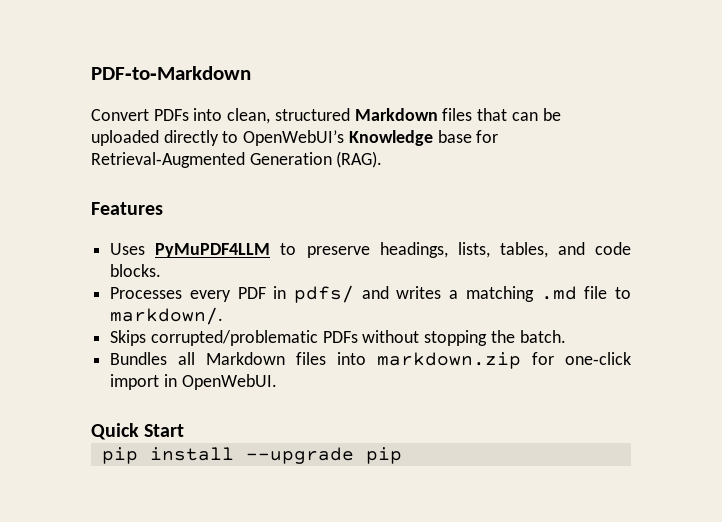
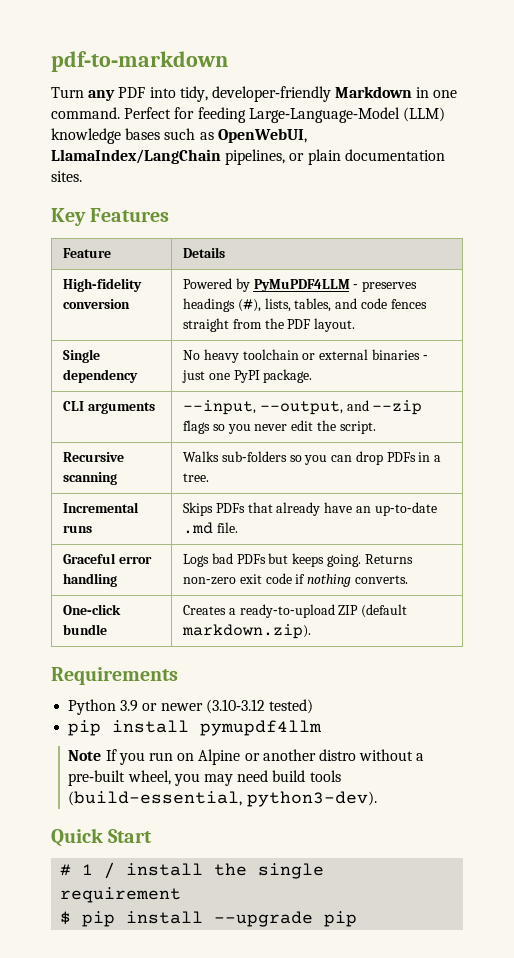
[91,66,251,80] [91,108,561,124] [91,130,499,146] [91,151,383,168] [91,202,163,215] [110,242,631,258] [110,264,162,277] [110,285,631,303] [110,307,224,325] [110,330,566,346] [110,352,631,369] [110,374,277,390] [91,423,185,440] PDF‑to‑Markdown // Convert PDFs into clean, structured Markdown files that can be uploaded directly to OpenWebUI’s Knowledge base for Retrieval‑Augmented Generation (RAG). // Features // Uses PyMuPDF4LLM to preserve headings, lists, tables, and code blocks. // Processes every PDF in pdfs/ and writes a matching .md file to markdown/. // Skips corrupted/problematic PDFs without stopping the batch. // Bundles all Markdown files into markdown.zip for one‑click import in OpenWebUI. // Quick Start // -> [51,51,228,72] [51,86,458,102] [51,107,445,123] [51,128,307,144] [51,149,445,165] [51,171,82,182] [51,208,170,226] [62,248,111,258] [182,247,225,258] [62,278,142,292] [62,299,130,309] [182,278,418,292] [182,298,427,312] [182,318,356,332] [62,349,100,363] [62,369,138,383] [182,349,428,363] [181,369,313,383] [62,401,155,414] [182,400,423,415] [182,420,376,434] [62,452,124,462] [62,472,117,485] [182,451,442,465] [182,473,209,482] [62,502,139,513] [62,525,92,533] [182,502,437,516] [182,522,238,534] [62,553,152,564] [62,573,117,587] [182,553,413,567] [182,573,408,587] [62,604,121,615] [62,624,107,635] [182,604,408,618] [181,624,311,639] [51,667,178,685] [68,699,313,715] [68,720,323,736] [68,749,425,765] [68,770,341,786] [68,791,377,807] [51,828,153,847] [60,862,325,879] [60,887,182,903] [60,911,72,925] pdf‑to‑markdown // Turn any PDF into tidy, developer‑friendly Markdown in one command. Perfect for feeding Large‑Language‑Model (LLM) knowledge bases such as OpenWebUI, LlamaIndex/LangChain pipelines, or plain documentation sites. // Key Features // Feature | Details // High‑fidelity conversion | Powered by PyMuPDF4LLM ‑ preserves headings (#), lists, tables, and code fences straight from the PDF layout. // Single dependency | No heavy toolchain or external binaries ‑ just one PyPI package. // CLI arguments | --input, --output, and --zip flags so you never edit the script. // Recursive scanning | Walks sub‑folders so you can drop PDFs in a tree. // Incremental runs | Skips PDFs that already have an up‑to‑date .md file. // Graceful error handling | Logs bad PDFs but keeps going. Returns non‑zero exit code if nothing converts. // One‑click bundle | Creates a ready‑to‑upload ZIP (default markdown.zip). // Requirements // Python 3.9 or newer (3.10‑3.12 tested) // pip install pymupdf4llm // Note If you run on Alpine or another distro without a pre‑built wheel, you may need build tools (build‑essential, python3‑dev). // Quick Start // # 1 / install the single requirement // $

